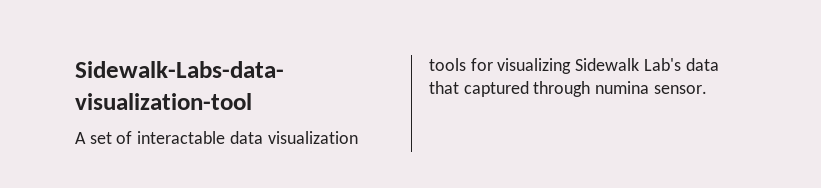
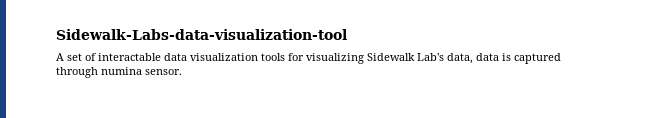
[685,58,719,71] [429,81,459,94] data that -> [447,53,511,64] data, data is

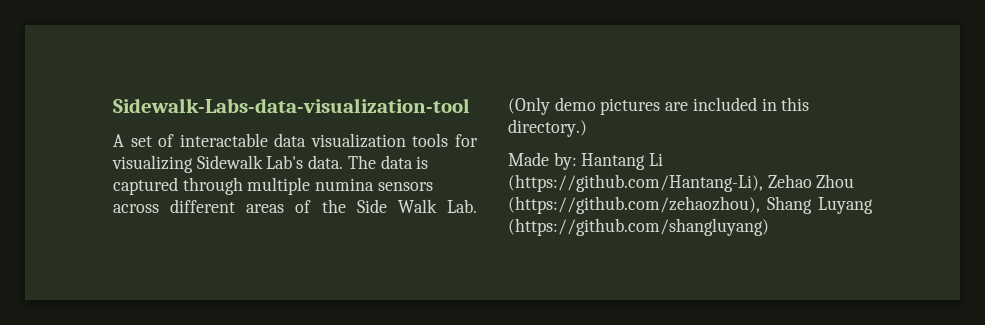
[447,53,473,64] data, -> [308,155,376,169] data. The
[101,67,182,75] numina sensor. -> [247,177,433,195] [113,199,477,213] [508,97,810,115] [508,119,587,137] [508,152,664,170] [508,174,855,192] [508,196,873,214] [508,218,769,236] multiple numina sensors across different areas of the Side Walk Lab. (Only demo pictures are included in this directory.) // Made by: Hantang Li (https://github.com/Hantang-Li), Zehao Zhou (https://github.com/zehaozhou), Shang Luyang (https://github.com/shangluyang)

